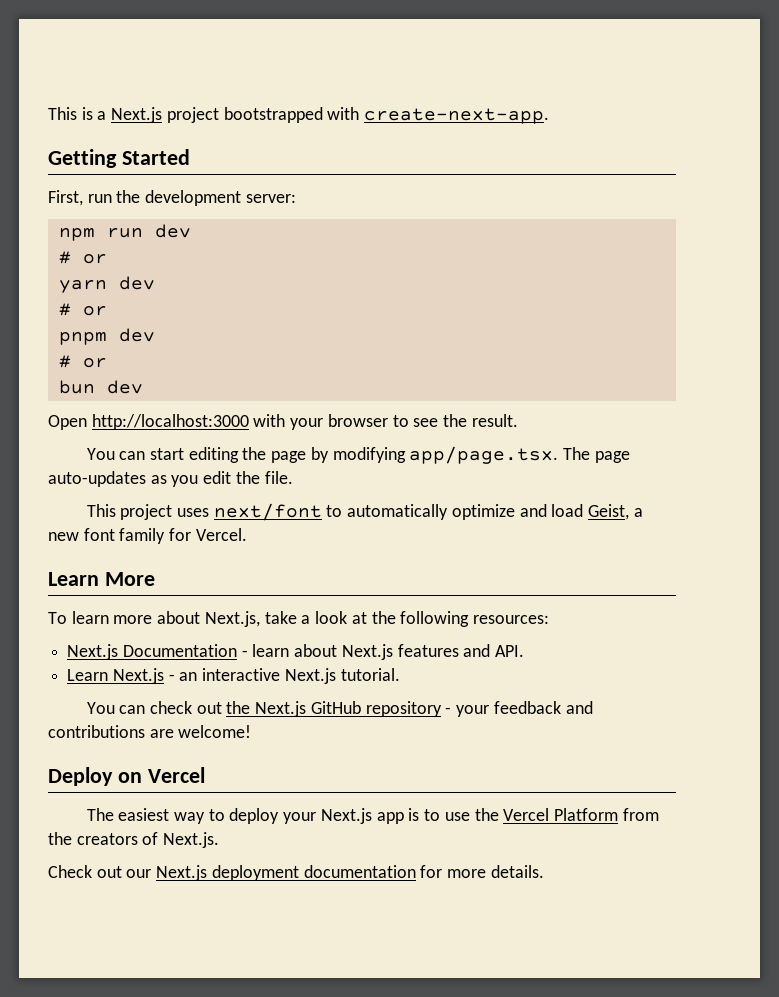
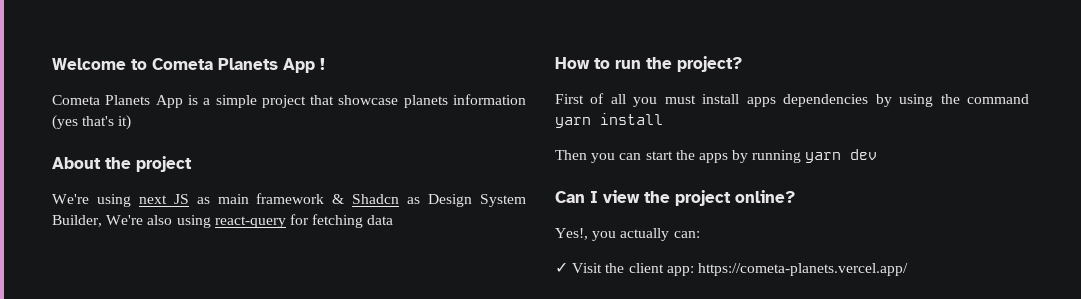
[48,107,550,124] [48,149,190,168] [48,190,296,206] [58,224,191,241] [58,251,107,264] [58,276,155,293] [58,303,107,316] [58,328,155,345] [58,355,107,368] [58,380,143,394] [48,414,518,430] [86,446,630,464] [48,471,293,487] [86,503,643,521] [48,528,247,544] [48,572,155,586] [48,611,549,627] [67,644,525,660] [67,668,400,684] [86,701,593,717] [48,725,252,738] [48,767,205,786] [86,808,659,824] [48,832,220,848] [48,865,544,881] This is a Next.js project bootstrapped with create-next-app. // Getting Started // First, run the development server: // npm run dev // # or // yarn dev // # or // pnpm dev // # or // bun dev // Open http://localhost:3000 with your browser to see the result. // You can start editing the page by modifying app/page.tsx. The page auto-updates as you edit the file. // This project uses next/font to automatically optimize and load Geist, a new font family for Vercel. // Learn More // To learn more about Next.js, take a look at the following resources: // Next.js Documentation - learn about Next.js features and API. // Learn Next.js - an interactive Next.js tutorial. // You can check out the Next.js GitHub repository - your feedback and contributions are welcome! // Deploy on Vercel // The easiest way to deploy your Next.js app is to use the Vercel Platform from the creators of Next.js. // Check out our Next.js deployment documentation for more details. -> [52,58,325,73] [52,94,526,108] [52,115,132,130] [52,156,192,172] [52,193,527,207] [52,214,394,228] [555,56,742,72] [555,93,1029,107] [555,113,663,128] [555,149,878,163] [555,190,795,206] [555,228,700,241] [555,262,908,276] Welcome to Cometa Planets App ! // Cometa Planets App is a simple project that showcase planets information (yes that's it) // About the project // We're using next JS as main framework & Shadcn as Design System Builder, We're also using react-query for fetching data // How to run the project? // First of all you must install apps dependencies by using the command yarn install // Then you can start the apps by running yarn dev // Can I view the project online? // Yes!, you actually can: // ✓ Visit the client app: https://cometa-planets.vercel.app/

